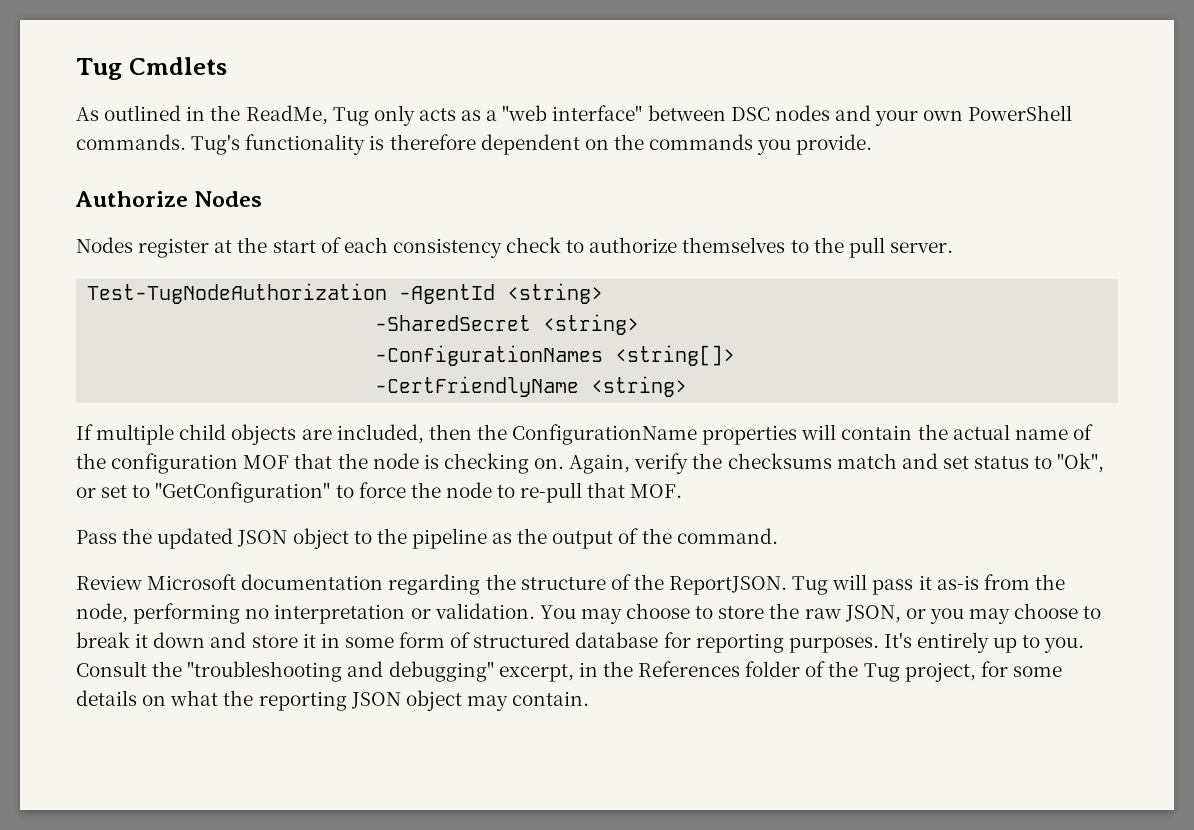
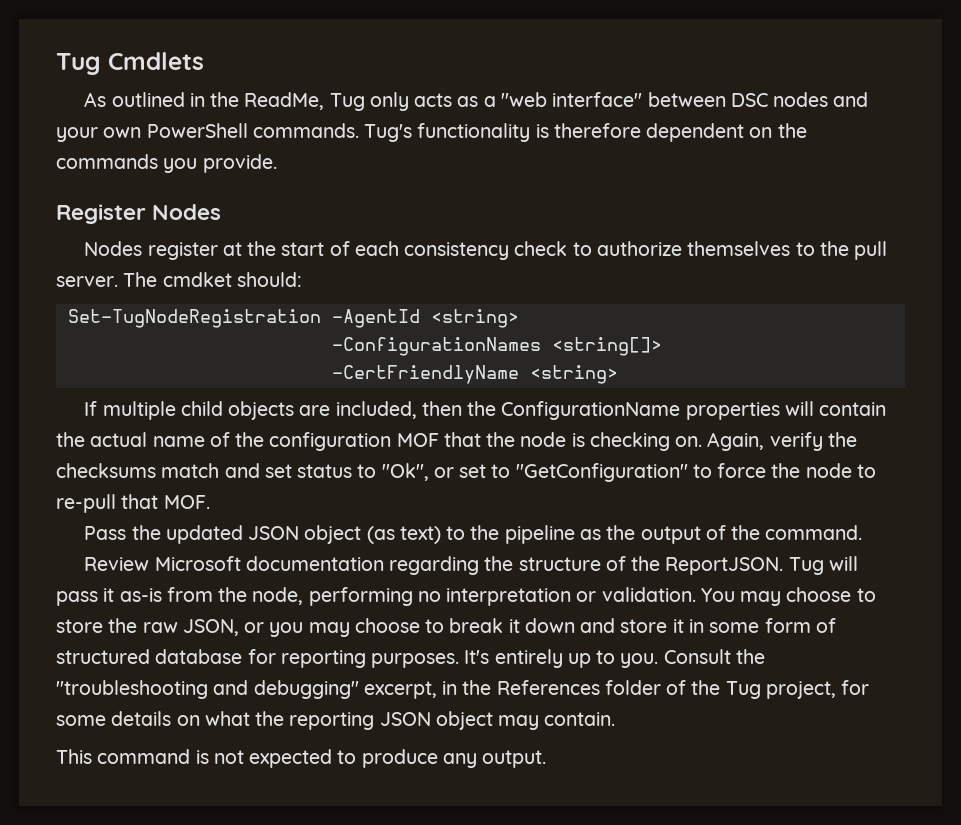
[75,191,188,207] Authorize -> [56,204,146,224] Register
[87,283,388,304] // Test-TugNodeAuthorization -> [123,272,302,287] [67,309,321,328] The cmdket should: // Set-TugNodeRegistration
[375,314,640,335] // -SharedSecret <string> -> (519, 318) none
(349, 538) none -> [366,526,441,544] (as text)
(590, 698) none -> [56,749,547,768] // This command is not expected to produce any output.

